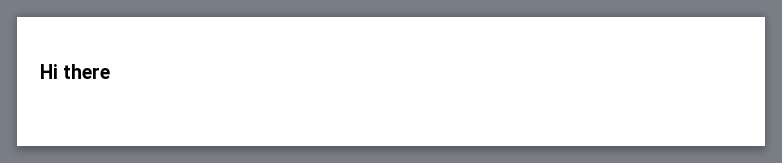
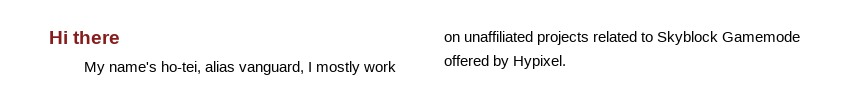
(111, 71) none -> [83,61,397,75] [444,31,801,45] [444,55,567,69] // My name's ho-tei, alias vanguard, I mostly work on unaffiliated projects related to Skyblock Gamemode offered by Hypixel.

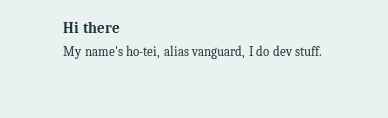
[316,61,397,75] [444,31,801,45] [444,55,567,69] mostly work on unaffiliated projects related to Skyblock Gamemode offered by Hypixel. -> [256,45,323,56] do dev stuff.

